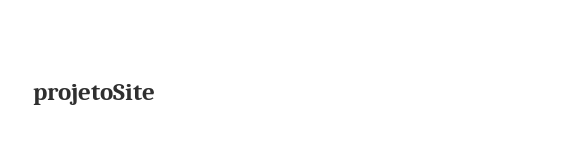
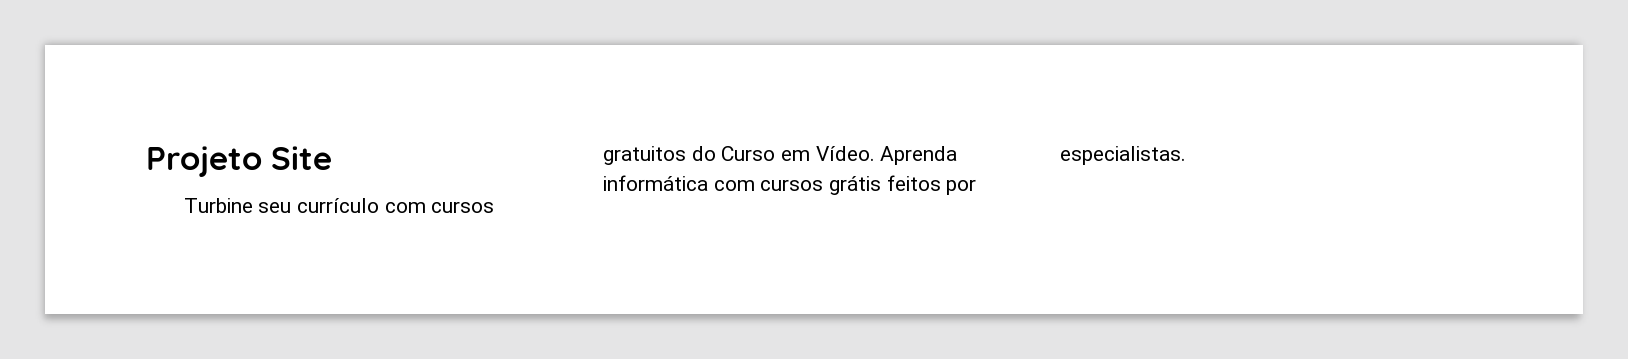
[33,84,155,105] projetoSite -> [146,146,332,177] [183,198,495,213] [603,146,958,165] [603,175,977,195] [1060,146,1186,165] Projeto Site // Turbine seu currículo com cursos gratuitos do Curso em Vídeo. Aprenda informática com cursos grátis feitos por especialistas.

